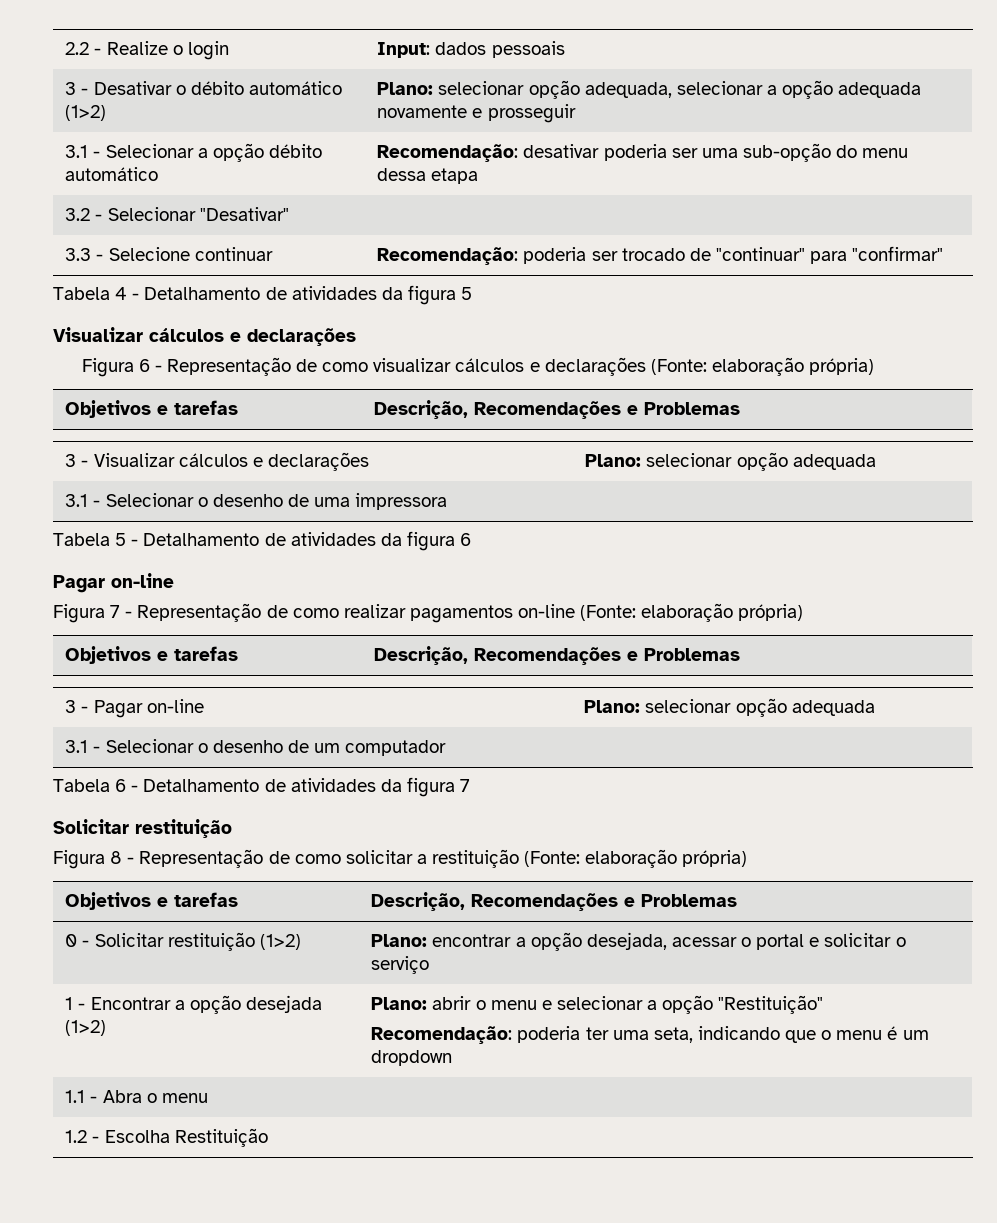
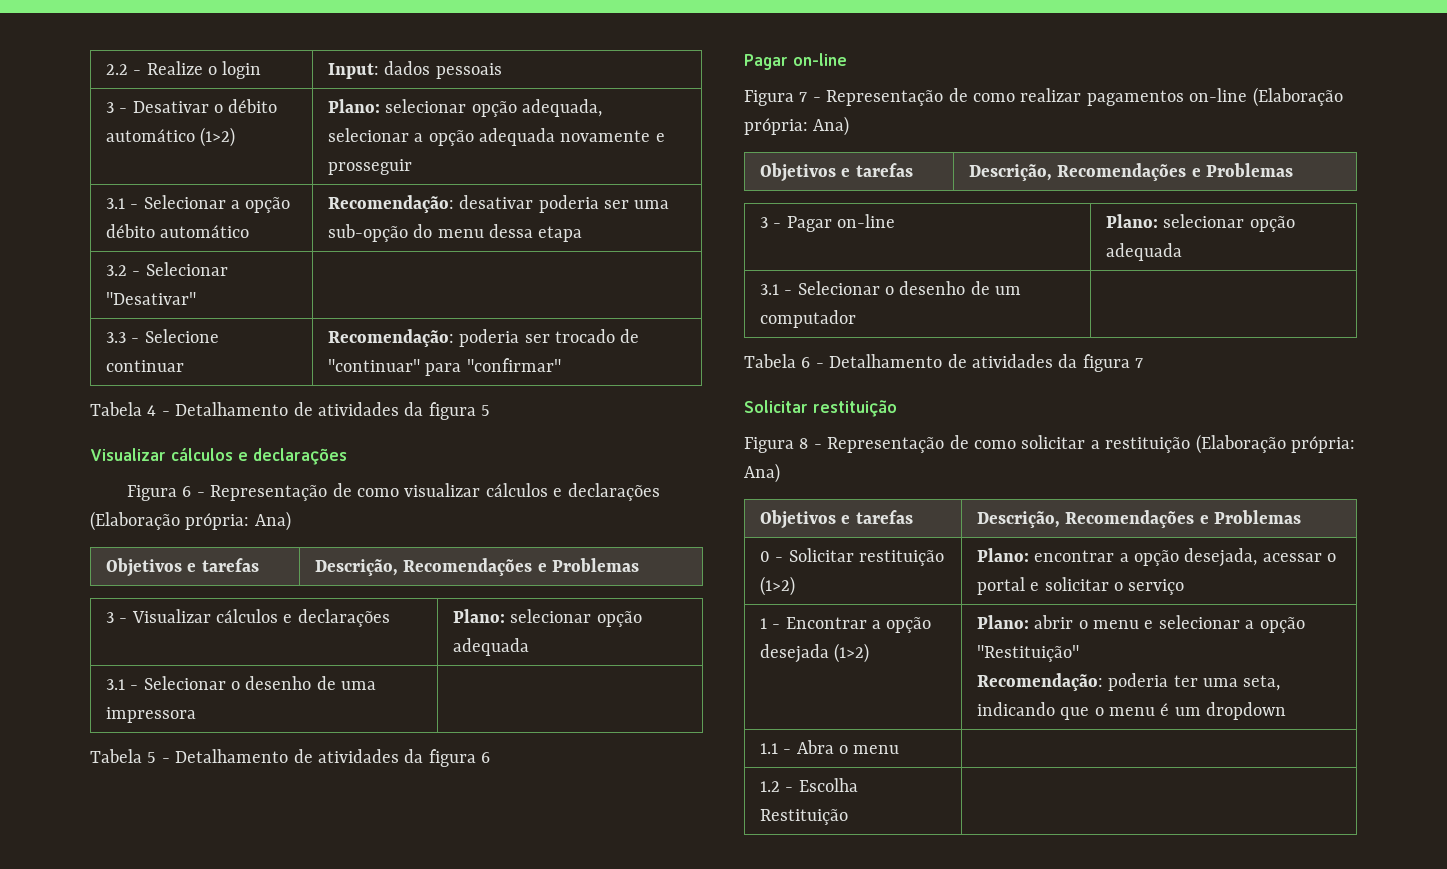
[650,357,875,376] (Fonte: elaboração própria) -> [90,511,291,531] (Elaboração própria: Ana)
[580,603,804,622] (Fonte: elaboração própria) -> [1252,87,1343,107] [744,116,850,136] (Elaboração própria: Ana)
[524,849,748,868] (Fonte: elaboração própria) -> [1195,434,1355,454] [744,463,780,483] (Elaboração própria: Ana)

